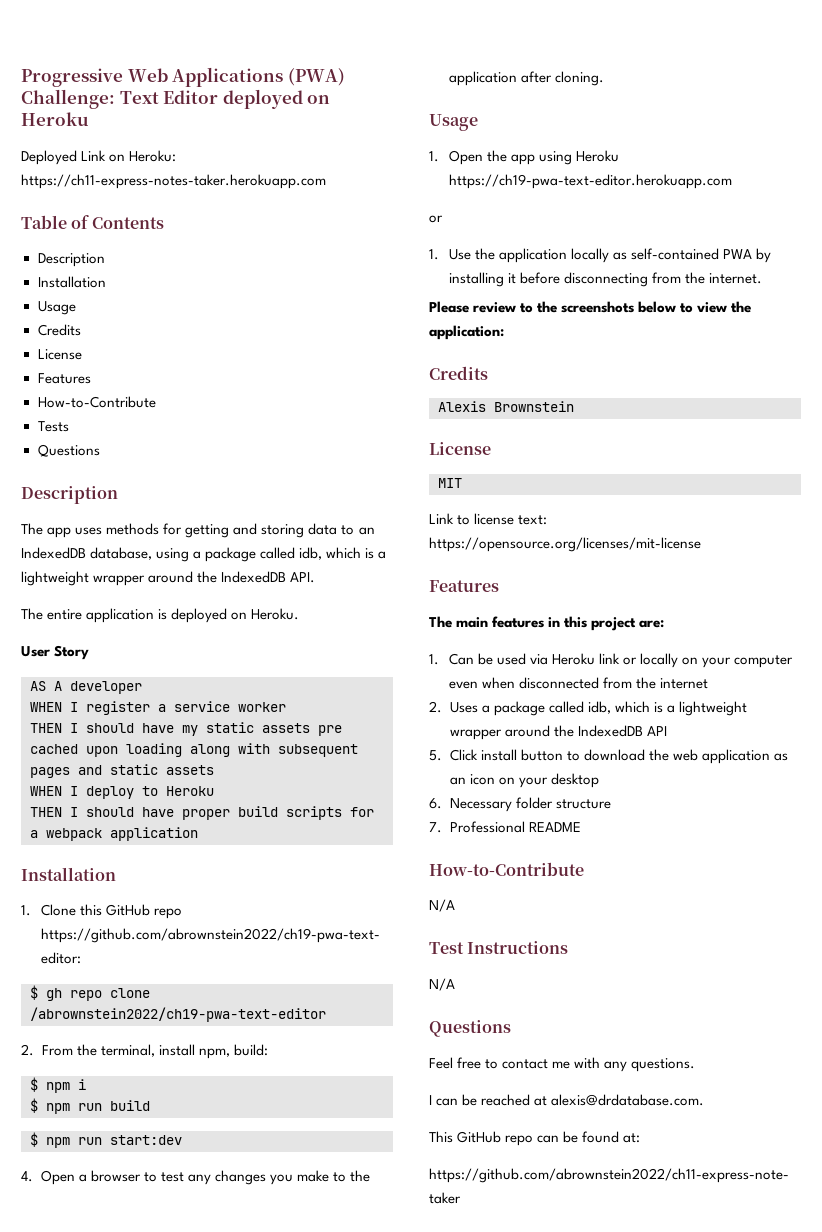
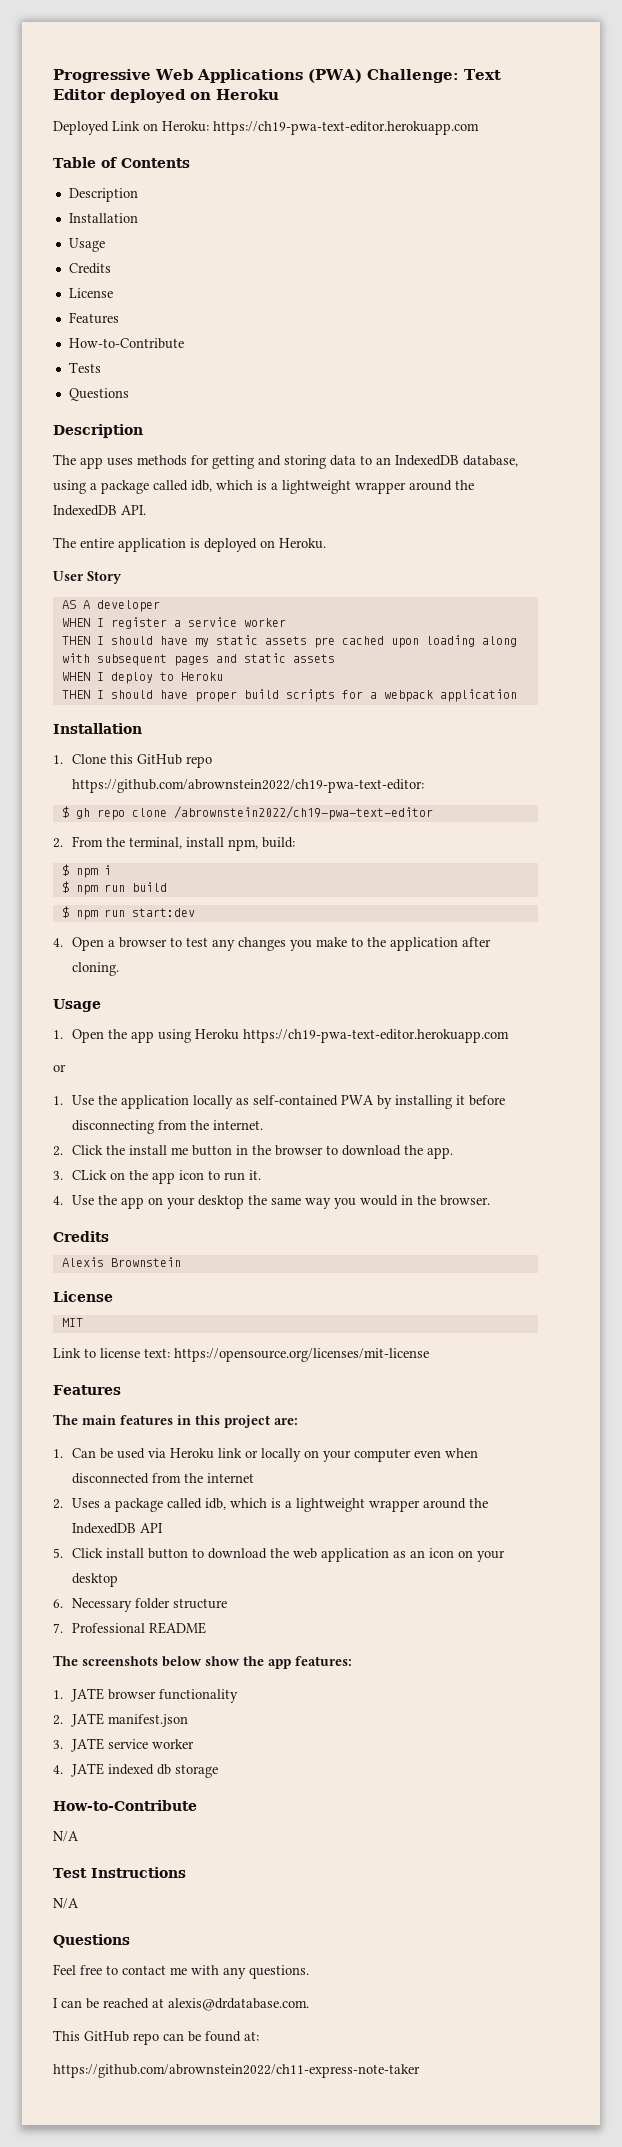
[21,174,326,189] https://ch11-express-notes-taker.herokuapp.com -> [213,121,479,135] https://ch19-pwa-text-editor.herokuapp.com
[429,301,752,313] [429,325,504,340] Please review to the screenshots below to view the application: -> [53,1145,454,1159] [53,1170,262,1184] [53,1195,491,1209] 2. Click the install me button in the browser to download the app. // 3. CLick on the app icon to run it. // 4. Use the app on your desktop the same way you would in the browser.
(581, 827) none -> [53,1655,352,1669] [53,1688,239,1703] [53,1713,189,1727] [53,1738,195,1752] [53,1763,219,1778] // The screenshots below show the app features: // 1. JATE browser functionality // 2. JATE manifest.json // 3. JATE service worker // 4. JATE indexed db storage

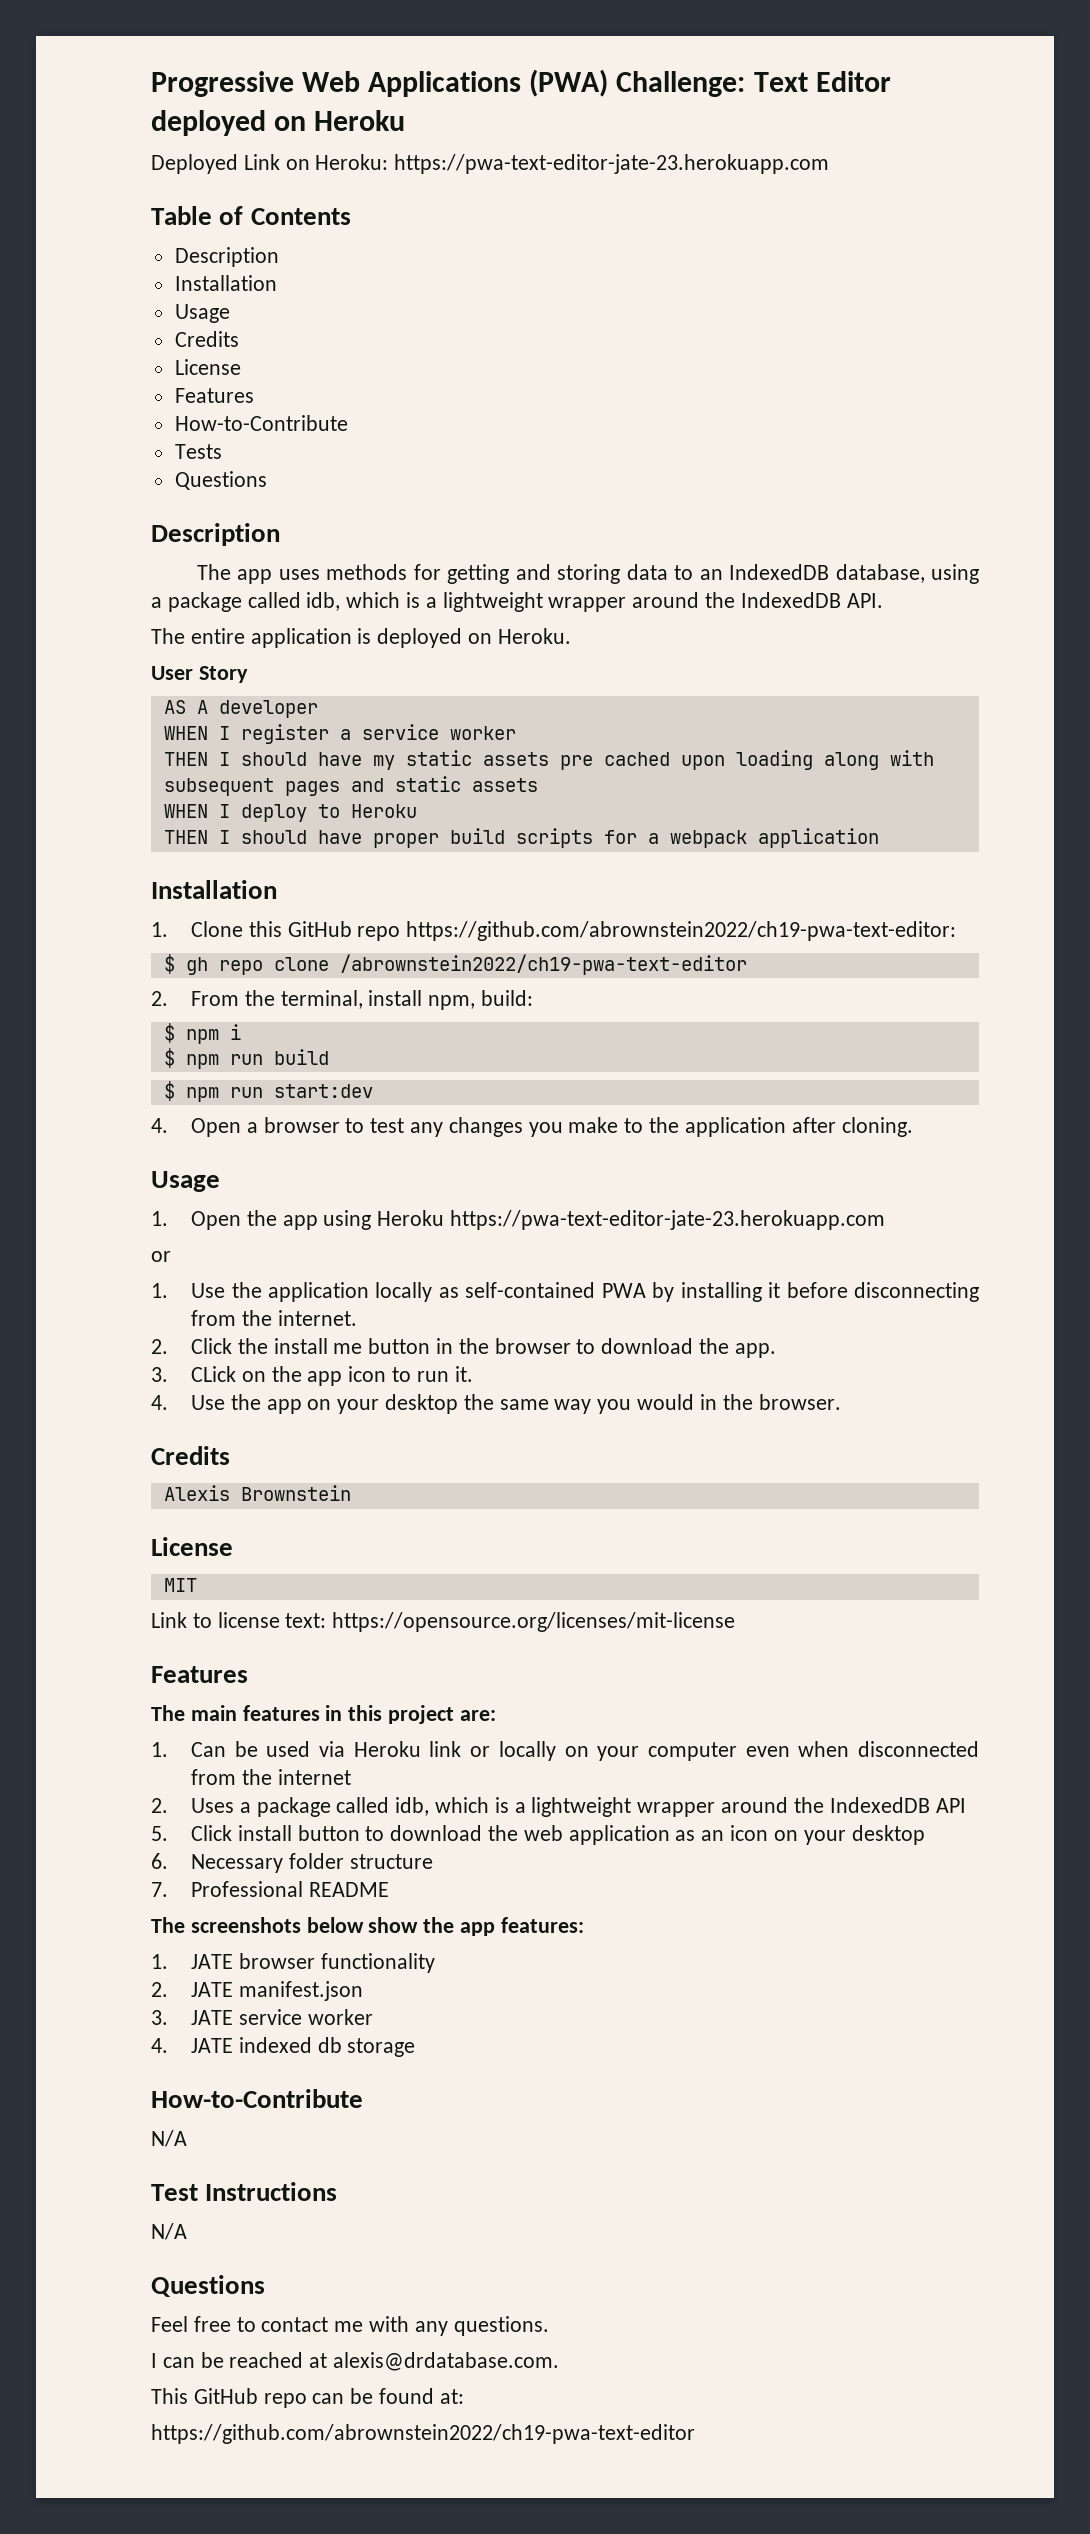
[213,121,479,135] https://ch19-pwa-text-editor.herokuapp.com -> [394,154,830,174] https://pwa-text-editor-jate-23.herokuapp.com
[243,1029,510,1043] https://ch19-pwa-text-editor.herokuapp.com -> [450,1210,886,1230] https://pwa-text-editor-jate-23.herokuapp.com
[53,2064,420,2078] https://github.com/abrownstein2022/ch11-express-note-taker -> [151,2424,695,2444] https://github.com/abrownstein2022/ch19-pwa-text-editor

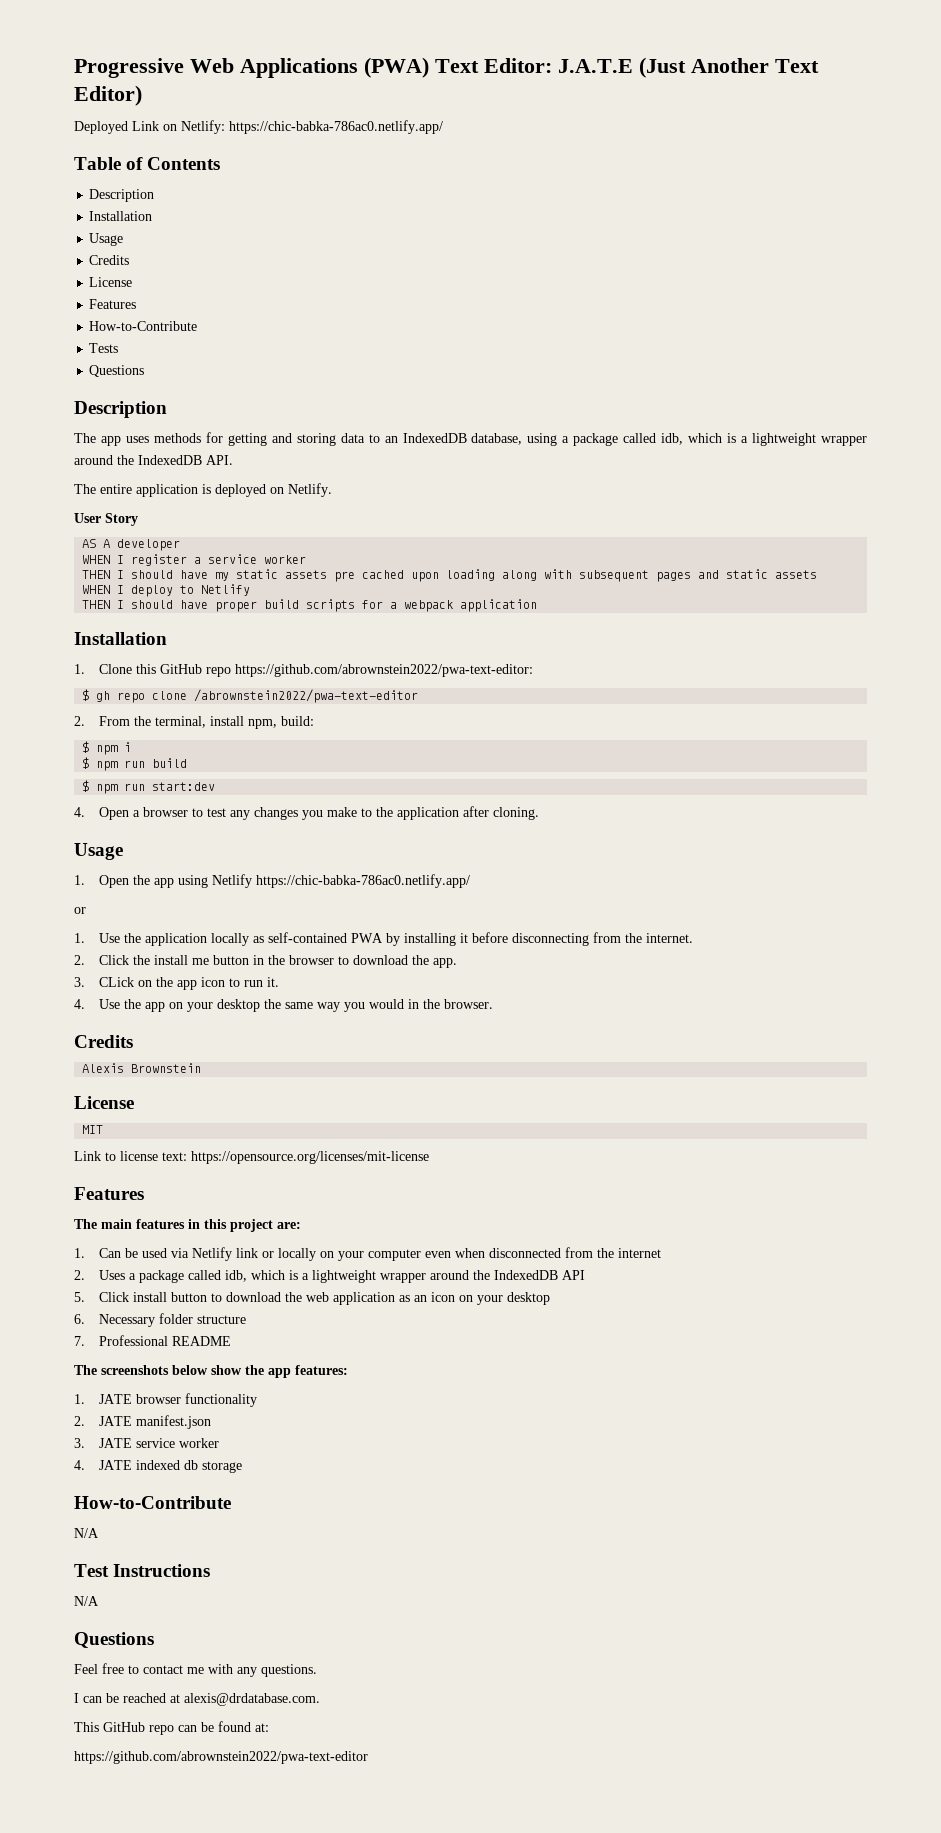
[616,71,891,97] [151,110,406,136] Challenge: Text Editor deployed on Heroku -> [435,57,819,78] [74,85,142,106] Text Editor: J.A.T.E (Just Another Text Editor)
[315,154,830,174] Heroku: https://pwa-text-editor-jate-23.herokuapp.com -> [181,120,443,134] Netlify: https://chic-babka-786ac0.netlify.app/
[497,628,571,644] Heroku. -> [288,483,332,497] Netlify.
[350,804,417,818] Heroku -> [201,584,251,596] Netlify
[406,921,957,941] https://github.com/abrownstein2022/ch19-pwa-text-editor: -> [234,664,533,677] https://github.com/abrownstein2022/pwa-text-editor:
[339,954,747,975] /abrownstein2022/ch19-pwa-text-editor -> [194,689,419,703] /abrownstein2022/pwa-text-editor
[377,1210,886,1230] Heroku https://pwa-text-editor-jate-23.herokuapp.com -> [211,874,470,888] Netlify https://chic-babka-786ac0.netlify.app/
[353,1741,421,1757] Heroku -> [191,1247,232,1261] Netlify
[151,2424,695,2444] https://github.com/abrownstein2022/ch19-pwa-text-editor -> [74,1751,368,1764] https://github.com/abrownstein2022/pwa-text-editor

